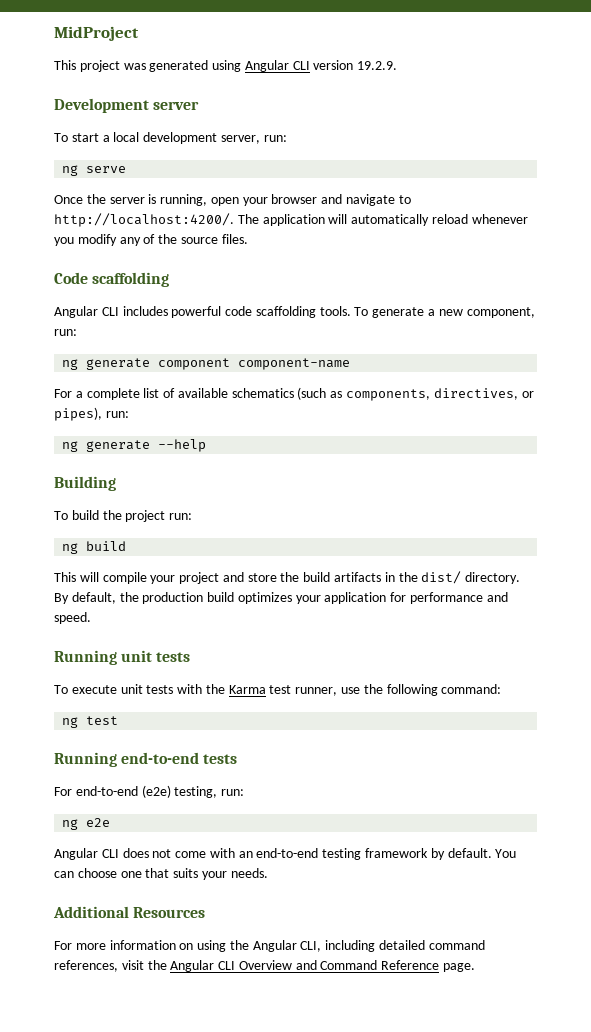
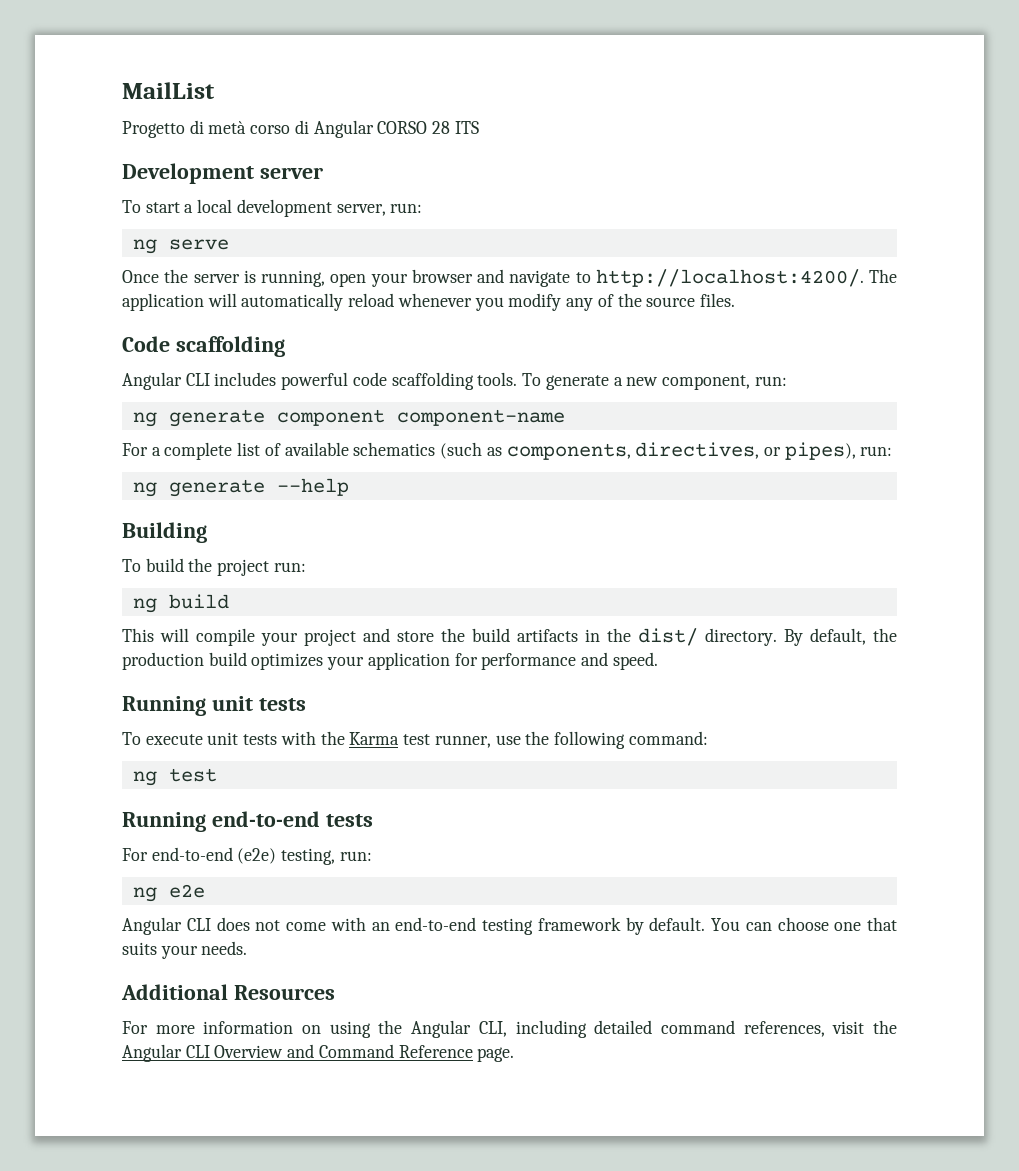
[54,26,139,41] [54,60,398,72] MidProject // This project was generated using Angular CLI version 19.2.9. -> [122,82,215,99] [122,120,479,138] MailList // Progetto di metà corso di Angular CORSO 28 ITS

